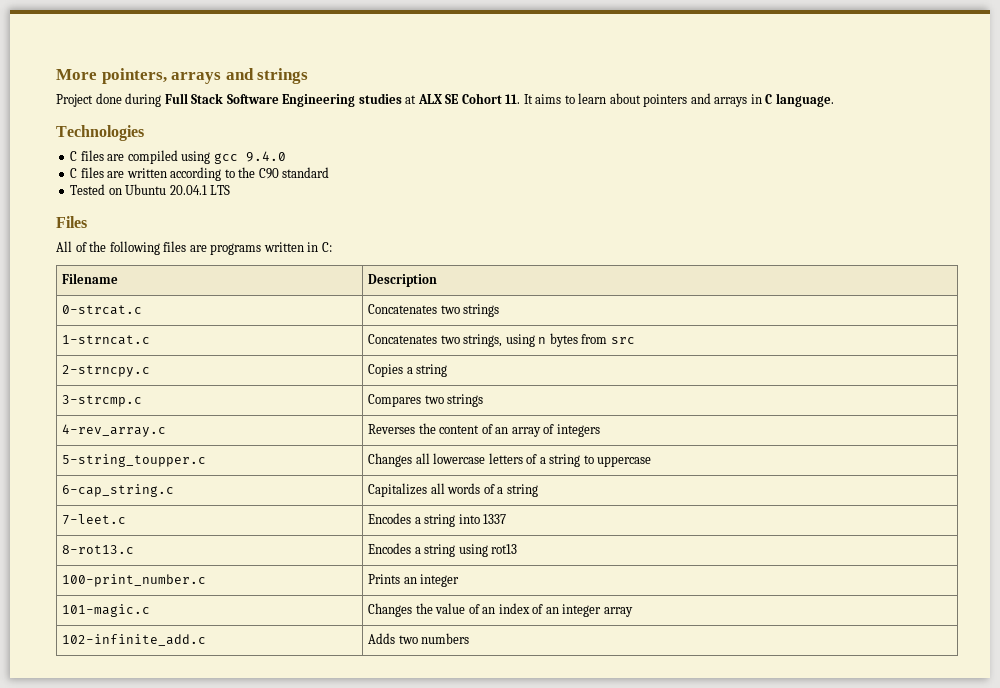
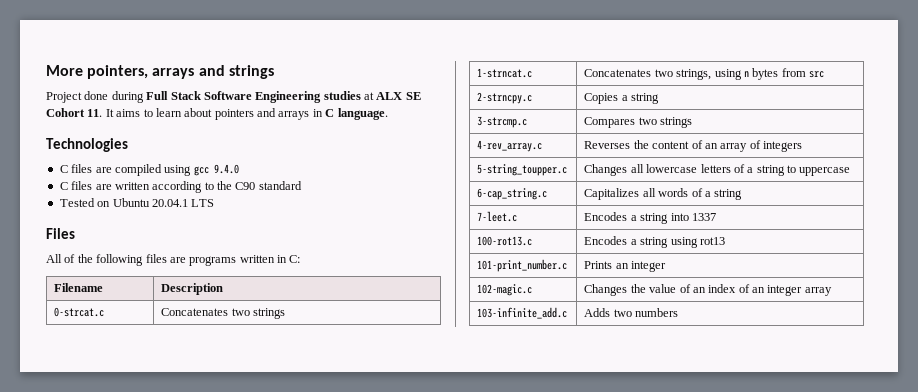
[62,545,135,554] 8-rot13.c -> [477,236,533,246] 100-rot13.c
[62,574,207,587] 100-print_number.c -> [477,259,568,272] 101-print_number.c
[62,604,151,617] 101-magic.c -> [477,284,533,296] 102-magic.c
[62,634,207,646] 102-infinite_add.c -> [477,307,568,319] 103-infinite_add.c

